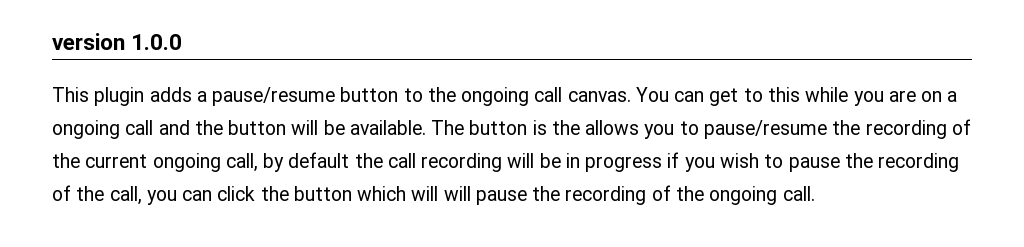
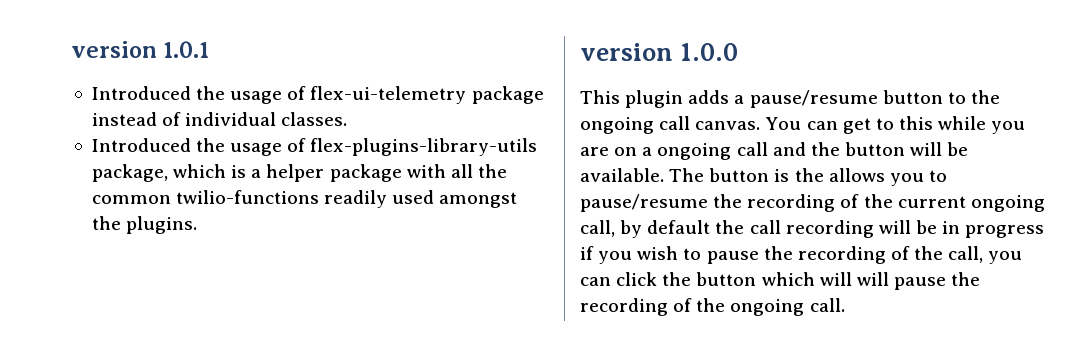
[52,33,125,50] version -> [71,41,210,58] [91,86,544,104] [91,112,348,126] [91,138,538,156] [91,164,507,182] [91,190,518,208] [91,216,198,234] [580,43,673,61] version 1.0.1 // Introduced the usage of flex-ui-telemetry package instead of individual classes. // Introduced the usage of flex-plugins-library-utils package, which is a helper package with all the common twilio-functions readily used amongst the plugins. // version

